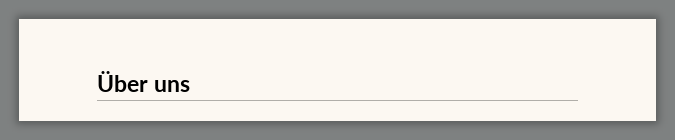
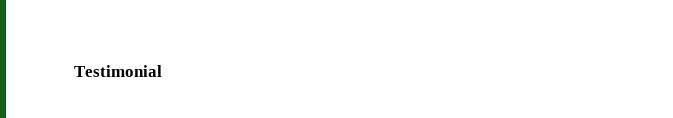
[97,71,191,92] Über uns -> [74,65,162,77] Testimonial

